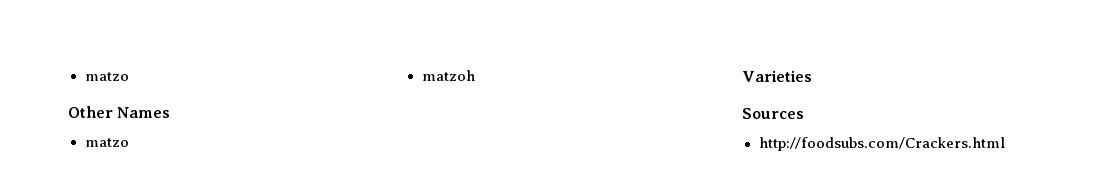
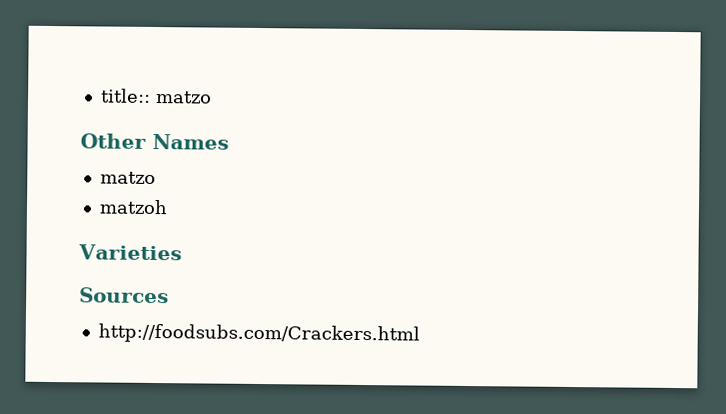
(84, 76) none -> [99,88,151,103] title::

